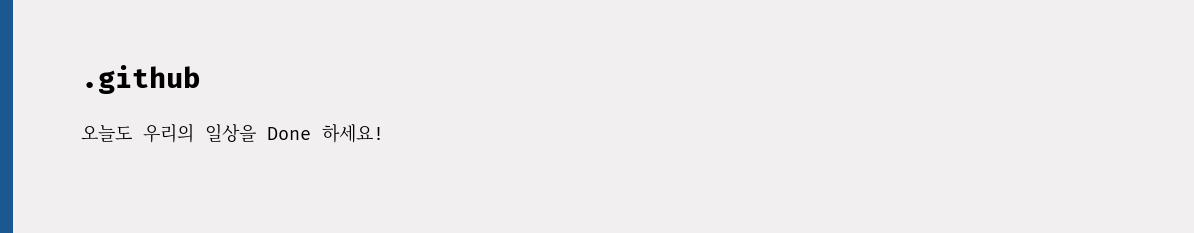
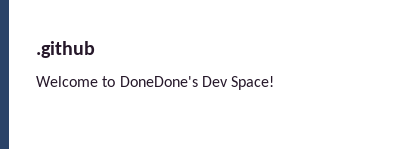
[81,123,384,143] 오늘도 우리의 일상을 Done 하세요! -> [36,76,275,90] Welcome to DoneDone's Dev Space!

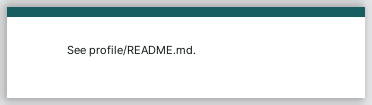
[36,41,95,58] [36,76,275,90] .github // Welcome to DoneDone's Dev Space! -> [67,45,197,57] See profile/README.md.

